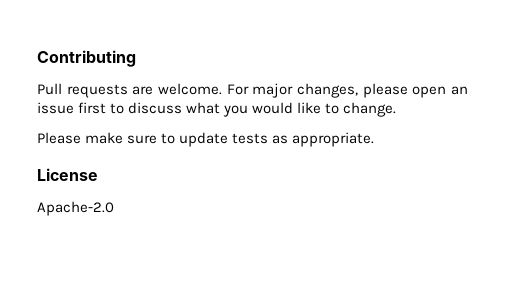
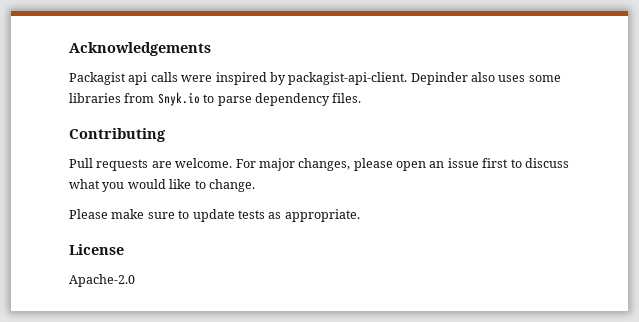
(37, 58) none -> [69,42,211,56] [69,72,561,85] [69,92,362,106] Acknowledgements // Packagist api calls were inspired by packagist-api-client. Depinder also uses some libraries from Snyk.io to parse dependency files. //

